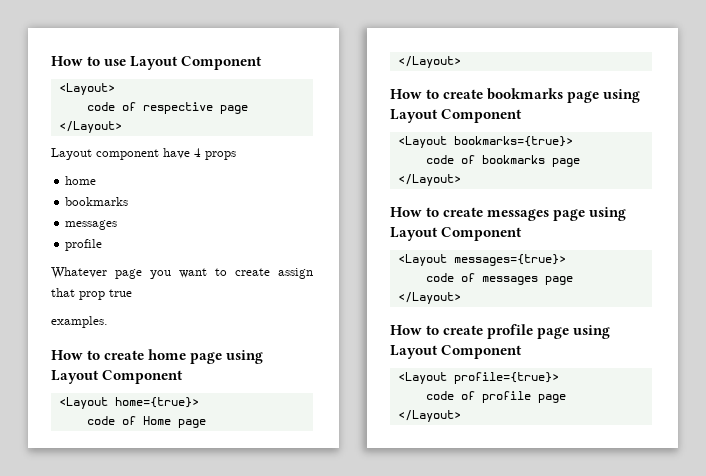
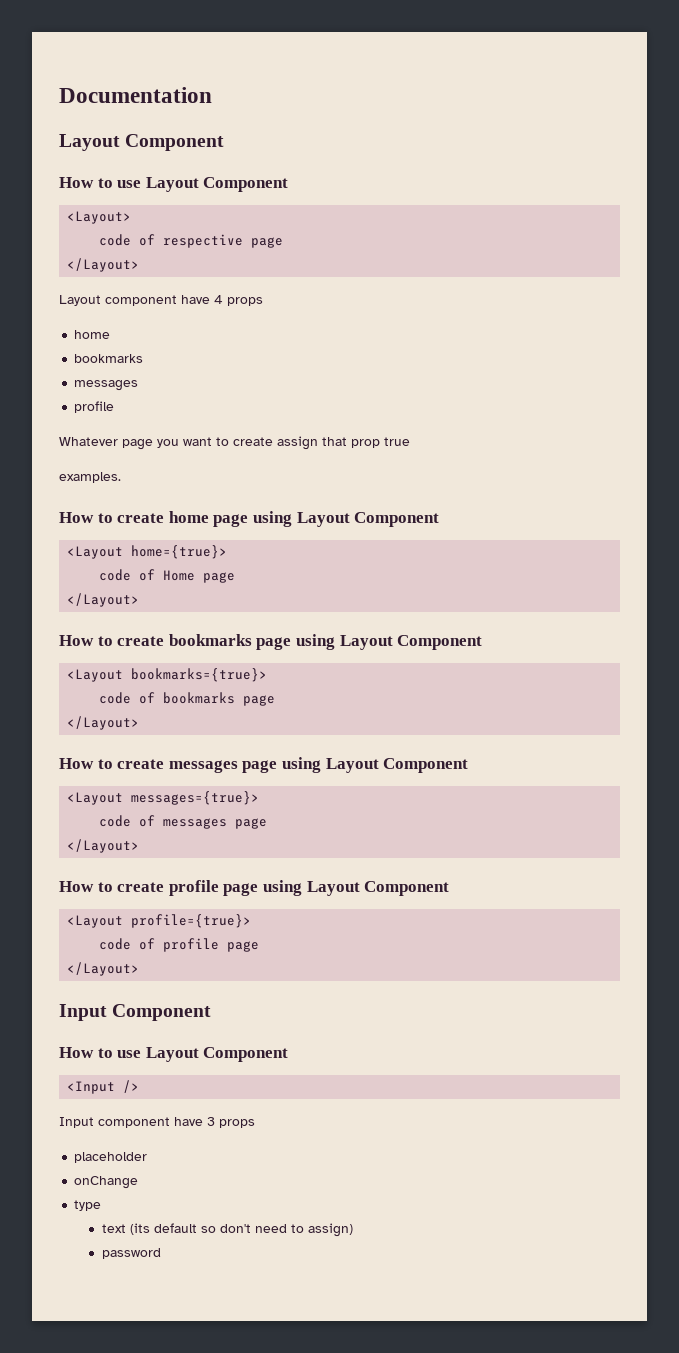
(51, 61) none -> [59,87,212,103] [59,134,225,151] Documentation // Layout Component //
(461, 416) none -> [59,1004,212,1021] [59,1047,289,1062] [67,1080,140,1094] [59,1117,255,1128] [74,1152,148,1163] [74,1176,139,1189] [74,1200,102,1211] [101,1223,353,1237] [101,1248,161,1259] // Input Component // How to use Layout Component // <Input /> // Input component have 3 props // placeholder // onChange // type // text (its default so don't need to assign) // password

